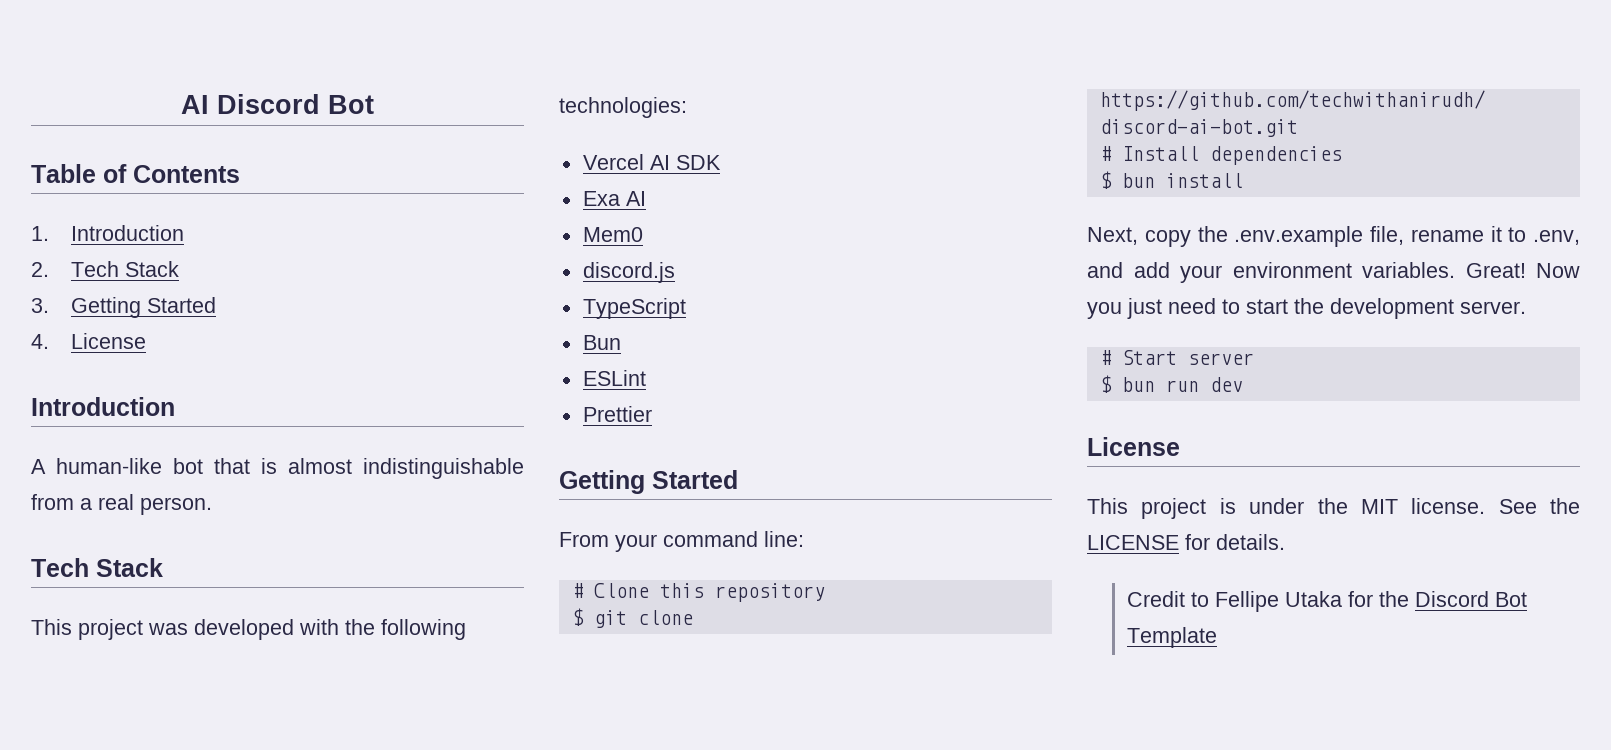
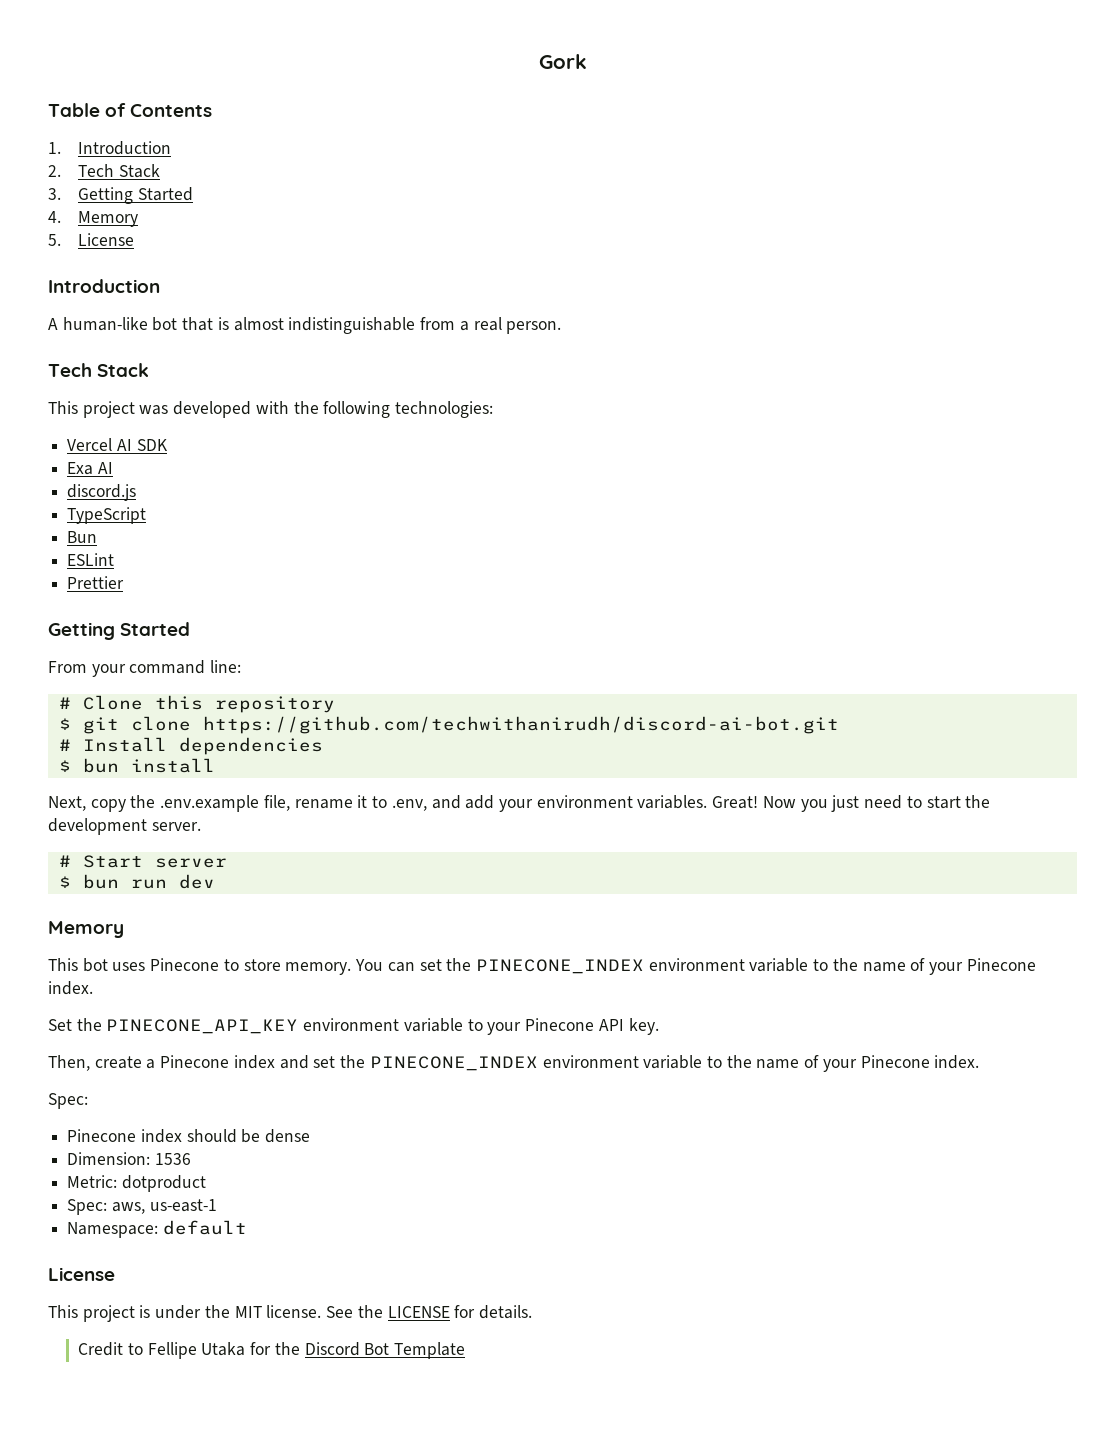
[181,94,374,114] AI Discord Bot -> [538,54,587,69] Gork
(49, 341) none -> [78,211,139,227] [48,234,61,246] Memory // 5.
[582,227,643,242] // Mem0 -> (113, 468) none
(1243, 384) none -> [48,921,124,938] [48,958,1036,975] [48,981,93,995] [48,1018,659,1035] [48,1055,980,1072] [48,1093,88,1109] [67,1129,311,1143] [67,1152,191,1165] [67,1175,206,1192] [67,1199,217,1215] [67,1220,247,1238] // Memory // This bot uses Pinecone to store memory. You can set the PINECONE_INDEX environment variable to the name of your Pinecone index. // Set the PINECONE_API_KEY environment variable to your Pinecone API key. // Then, create a Pinecone index and set the PINECONE_INDEX environment variable to the name of your Pinecone index. // Spec: // Pinecone index should be dense // Dimension: 1536 // Metric: dotproduct // Spec: aws, us-east-1 // Namespace: default

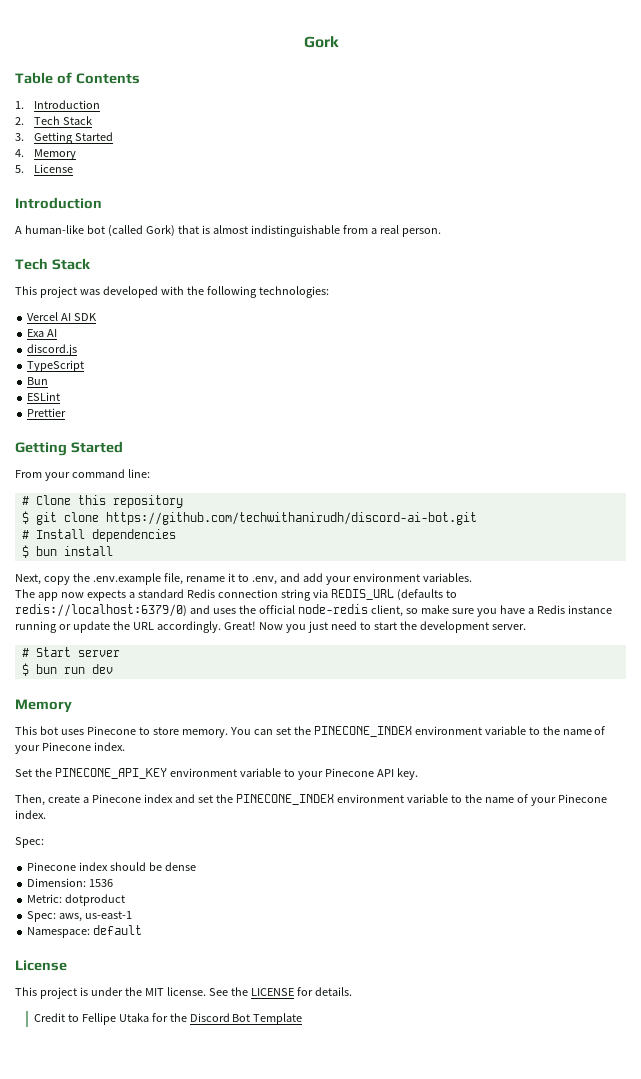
(178, 324) none -> [107,225,175,237] (called Gork)
(708, 802) none -> [15,589,457,601] [15,604,612,617] [15,621,221,633] // The app now expects a standard Redis connection string via REDIS_URL (defaults to redis://localhost:6379/0) and uses the official node-redis client, so make sure you have a Redis instance running or update the URL accordingly.

